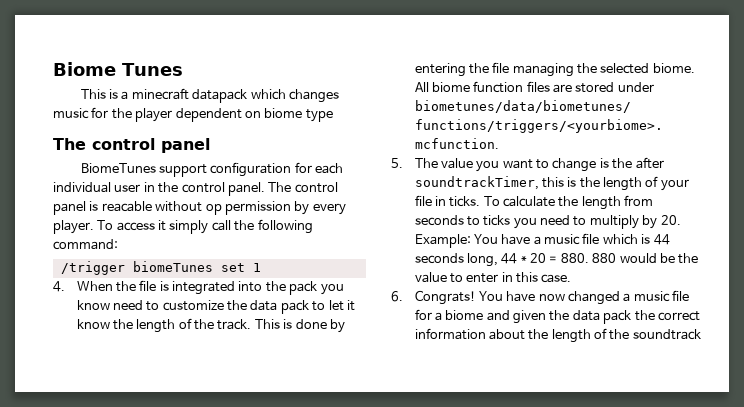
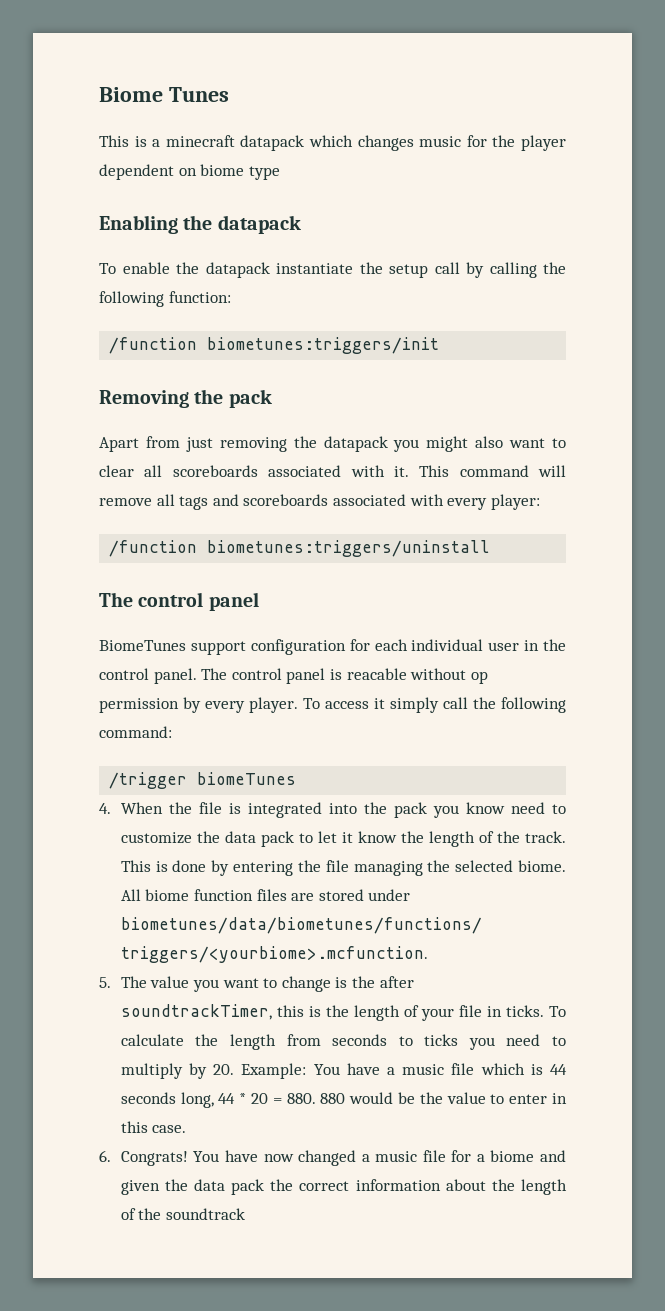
(333, 115) none -> [99,215,301,234] [99,262,566,278] [99,291,231,307] [109,337,440,354] [99,389,272,408] [99,436,566,452] [99,465,566,477] [99,494,540,510] [109,540,491,557] // Enabling the datapack // To enable the datapack instantiate the setup call by calling the following function: // /function biometunes:triggers/init // Removing the pack // Apart from just removing the datapack you might also want to clear all scoreboards associated with it. This command will remove all tags and scoreboards associated with every player: // /function biometunes:triggers/uninstall
[220,263,261,272] set 1 -> (297, 778) none

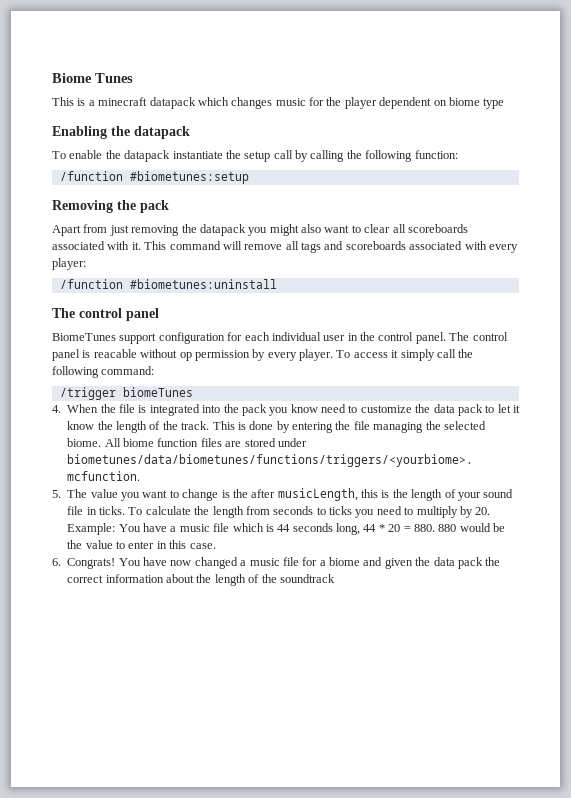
[207,337,440,354] biometunes:triggers/init -> [129,171,249,184] #biometunes:setup
[207,540,491,557] biometunes:triggers/uninstall -> [129,279,277,289] #biometunes:uninstall
[120,1004,272,1020] soundtrackTimer, -> [277,488,358,501] musicLength,
(454, 1014) none -> [483,489,514,498] sound

